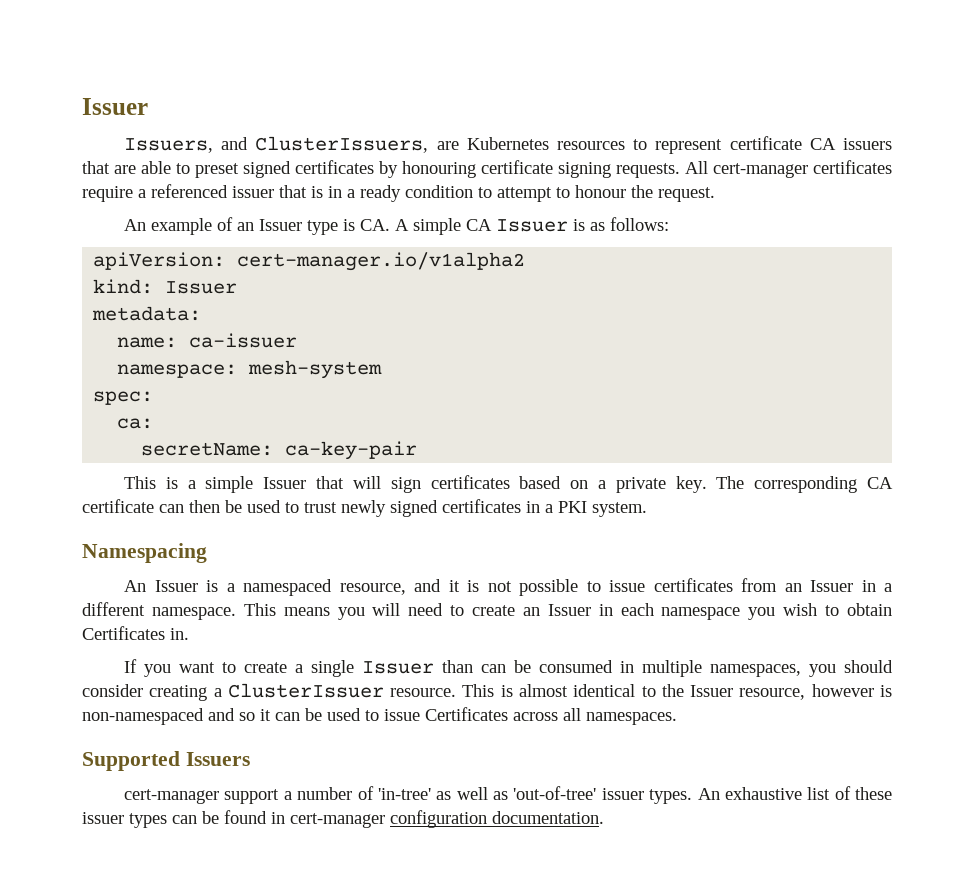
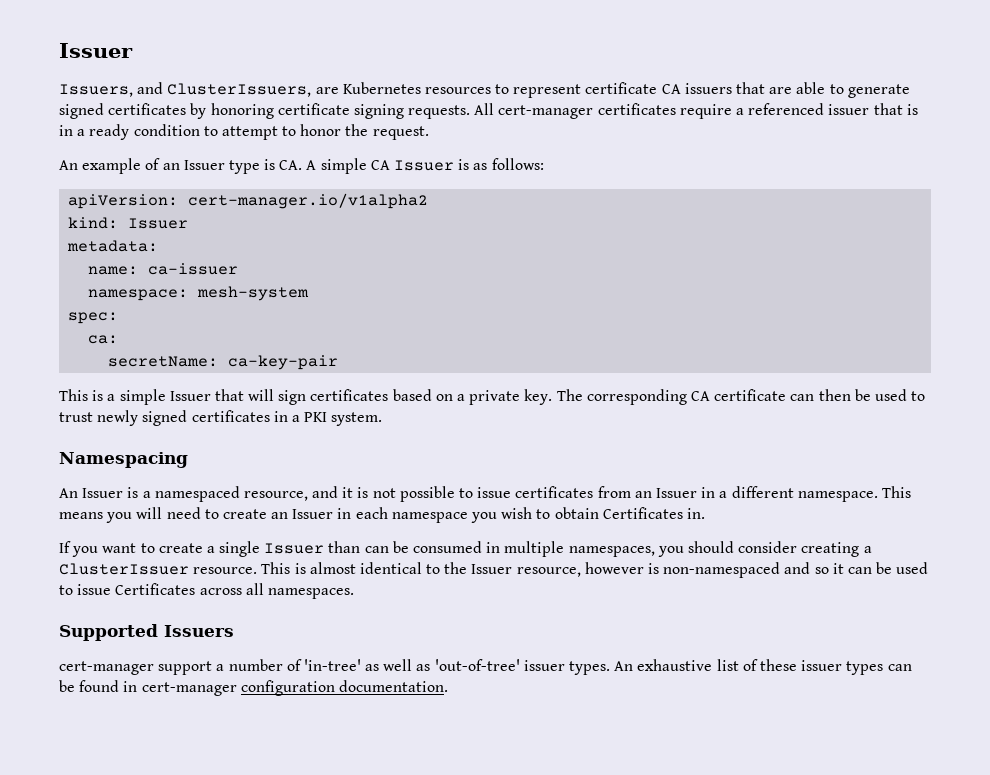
[195,163,239,178] preset -> [847,84,910,98] generate
[402,161,476,178] honouring -> [210,103,274,119] honoring
[575,185,626,198] honour -> [300,124,342,136] honor

